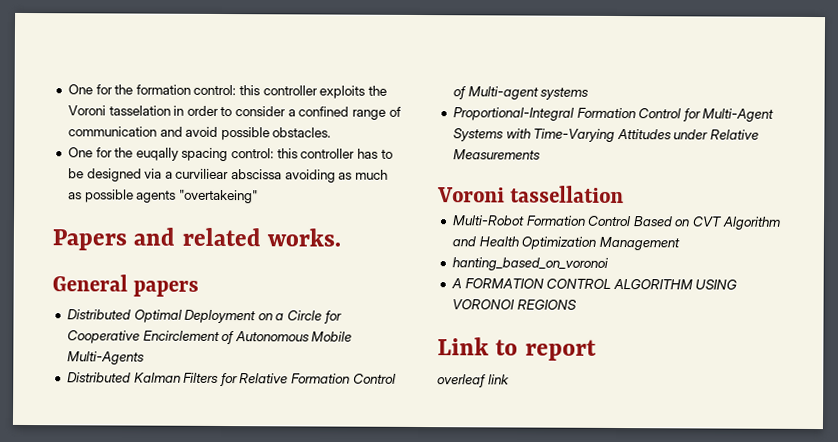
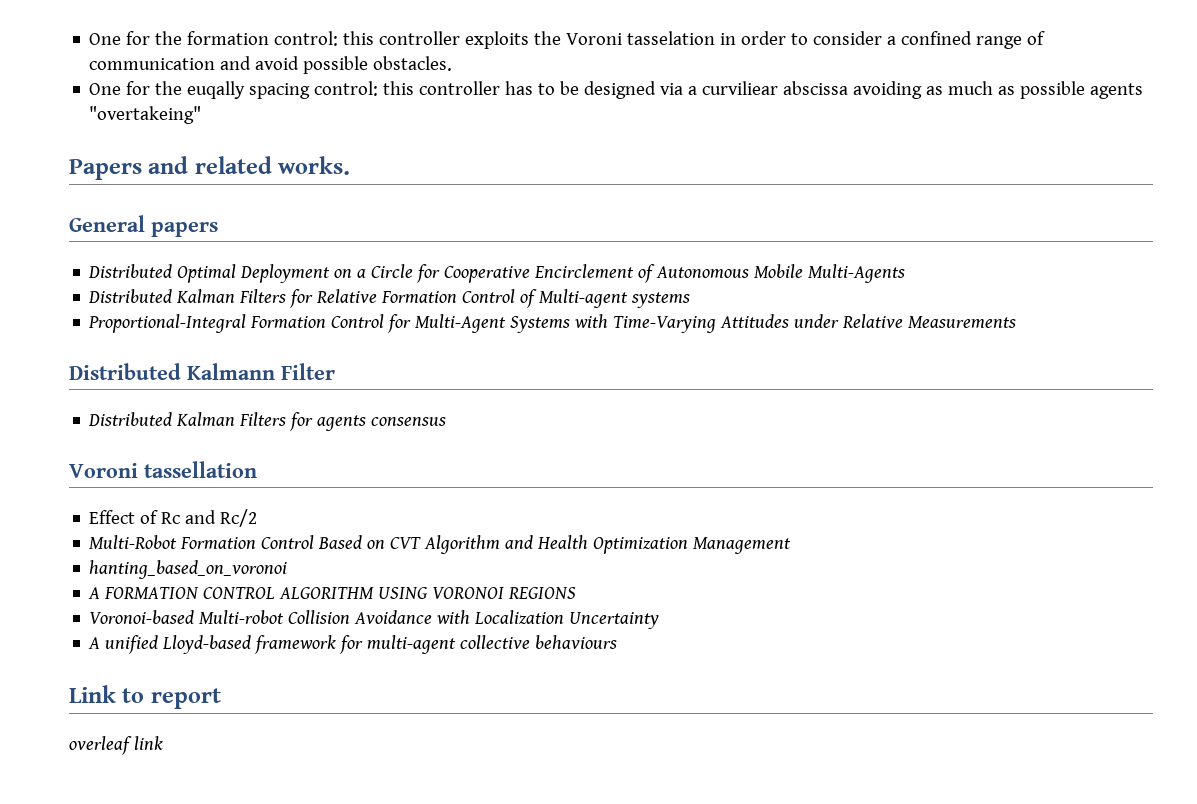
[437,185,625,204] Voroni tassellation -> [69,363,335,380] [88,412,447,431] [69,461,257,478] [89,509,258,527] Distributed Kalmann Filter // Distributed Kalman Filters for agents consensus // Voroni tassellation // Effect of Rc and Rc/2
(577, 304) none -> [89,610,660,629] [88,635,618,654] // Voronoi-based Multi-robot Collision Avoidance with Localization Uncertainty // A unified Lloyd-based framework for multi-agent collective behaviours

